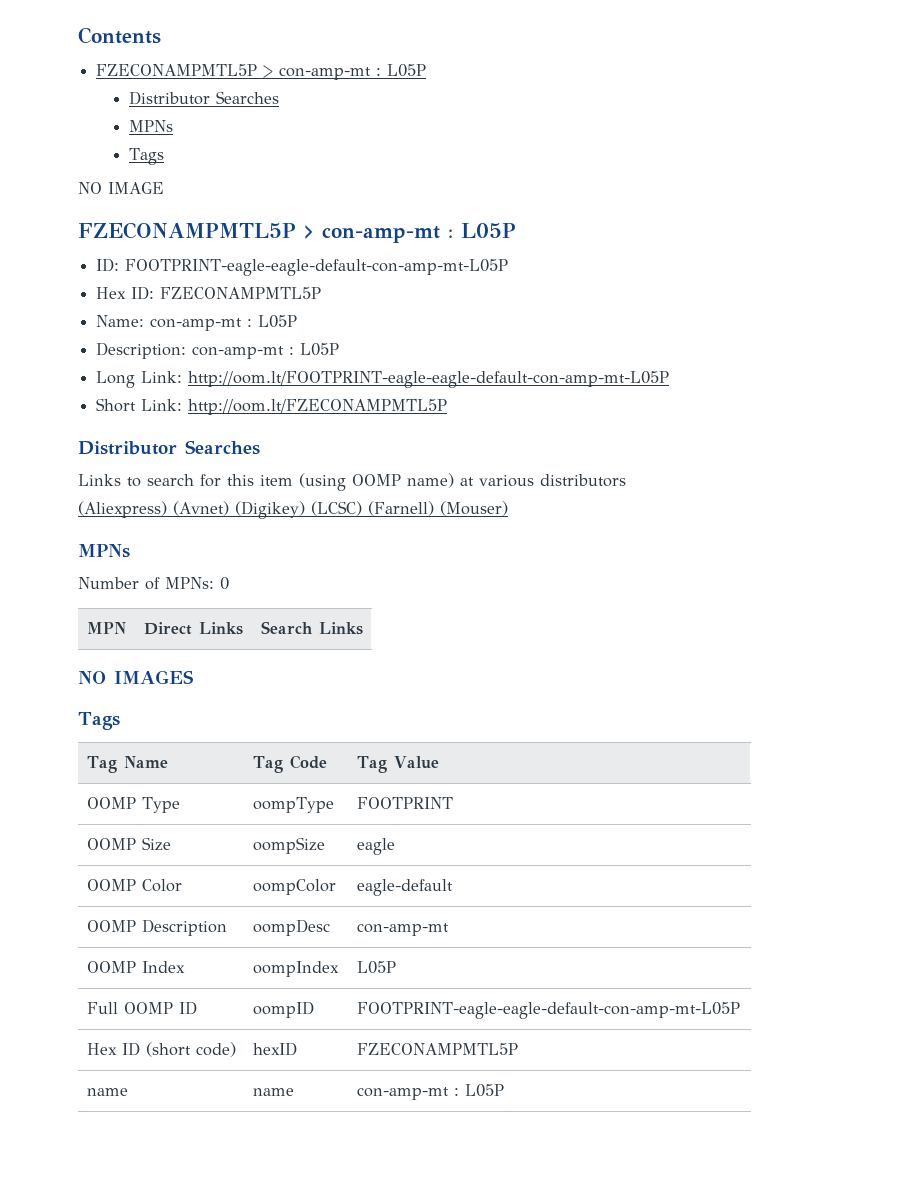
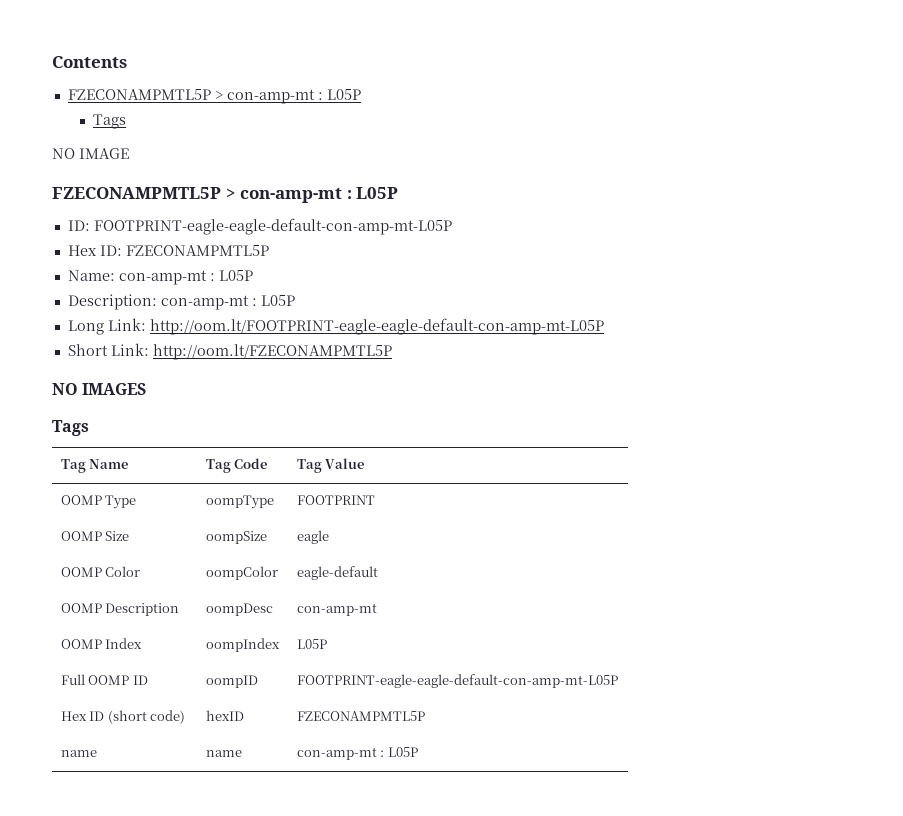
[128,91,279,105] [128,120,173,132] // Distributor Searches // MPNs -> (361, 94) none
[78,440,260,455] [78,473,626,491] [78,501,508,519] [78,544,130,558] [78,577,229,590] [86,622,126,634] [143,622,243,635] [260,621,363,635] // Distributor Searches // Links to search for this item (using OOMP name) at various distributors // (Aliexpress) (Avnet) (Digikey) (LCSC) (Farnell) (Mouser) // MPNs // Number of MPNs: 0 // MPN | Direct Links | Search Links -> (392, 352) none

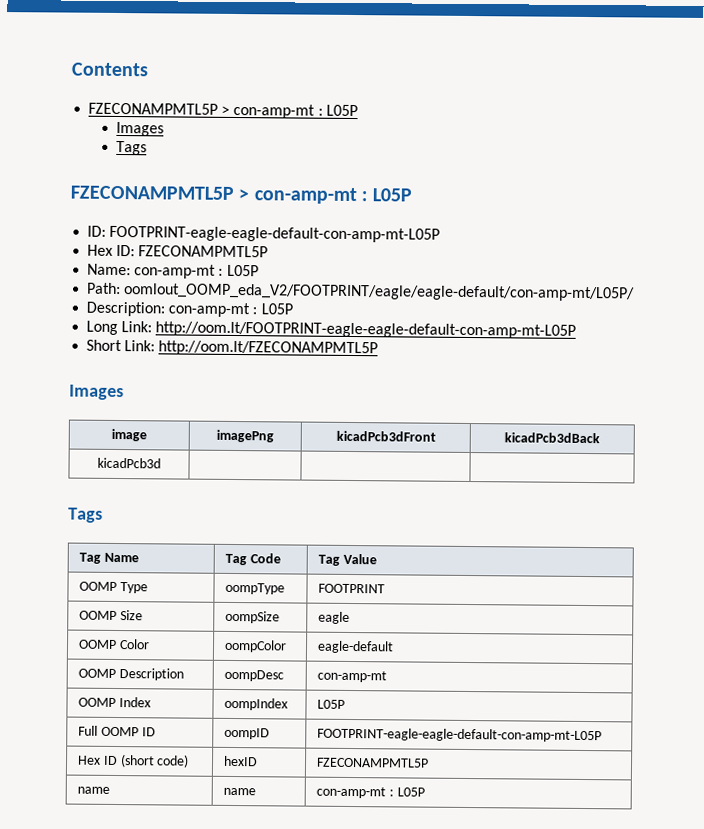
[92,114,126,129] [52,148,129,159] // Tags // NO IMAGE -> [116,121,165,137] [116,140,148,156] // Images // Tags
(253, 275) none -> [87,282,636,302] // Path: oomlout_OOMP_eda_V2/FOOTPRINT/eagle/eagle-default/con-amp-mt/L05P/
[52,383,147,395] NO IMAGES -> [69,384,124,401] [111,428,147,442] [216,429,274,443] [335,430,436,442] [504,432,600,444] [97,457,161,469] Images // image | imagePng | kicadPcb3dFront | kicadPcb3dBack // kicadPcb3d | | |

